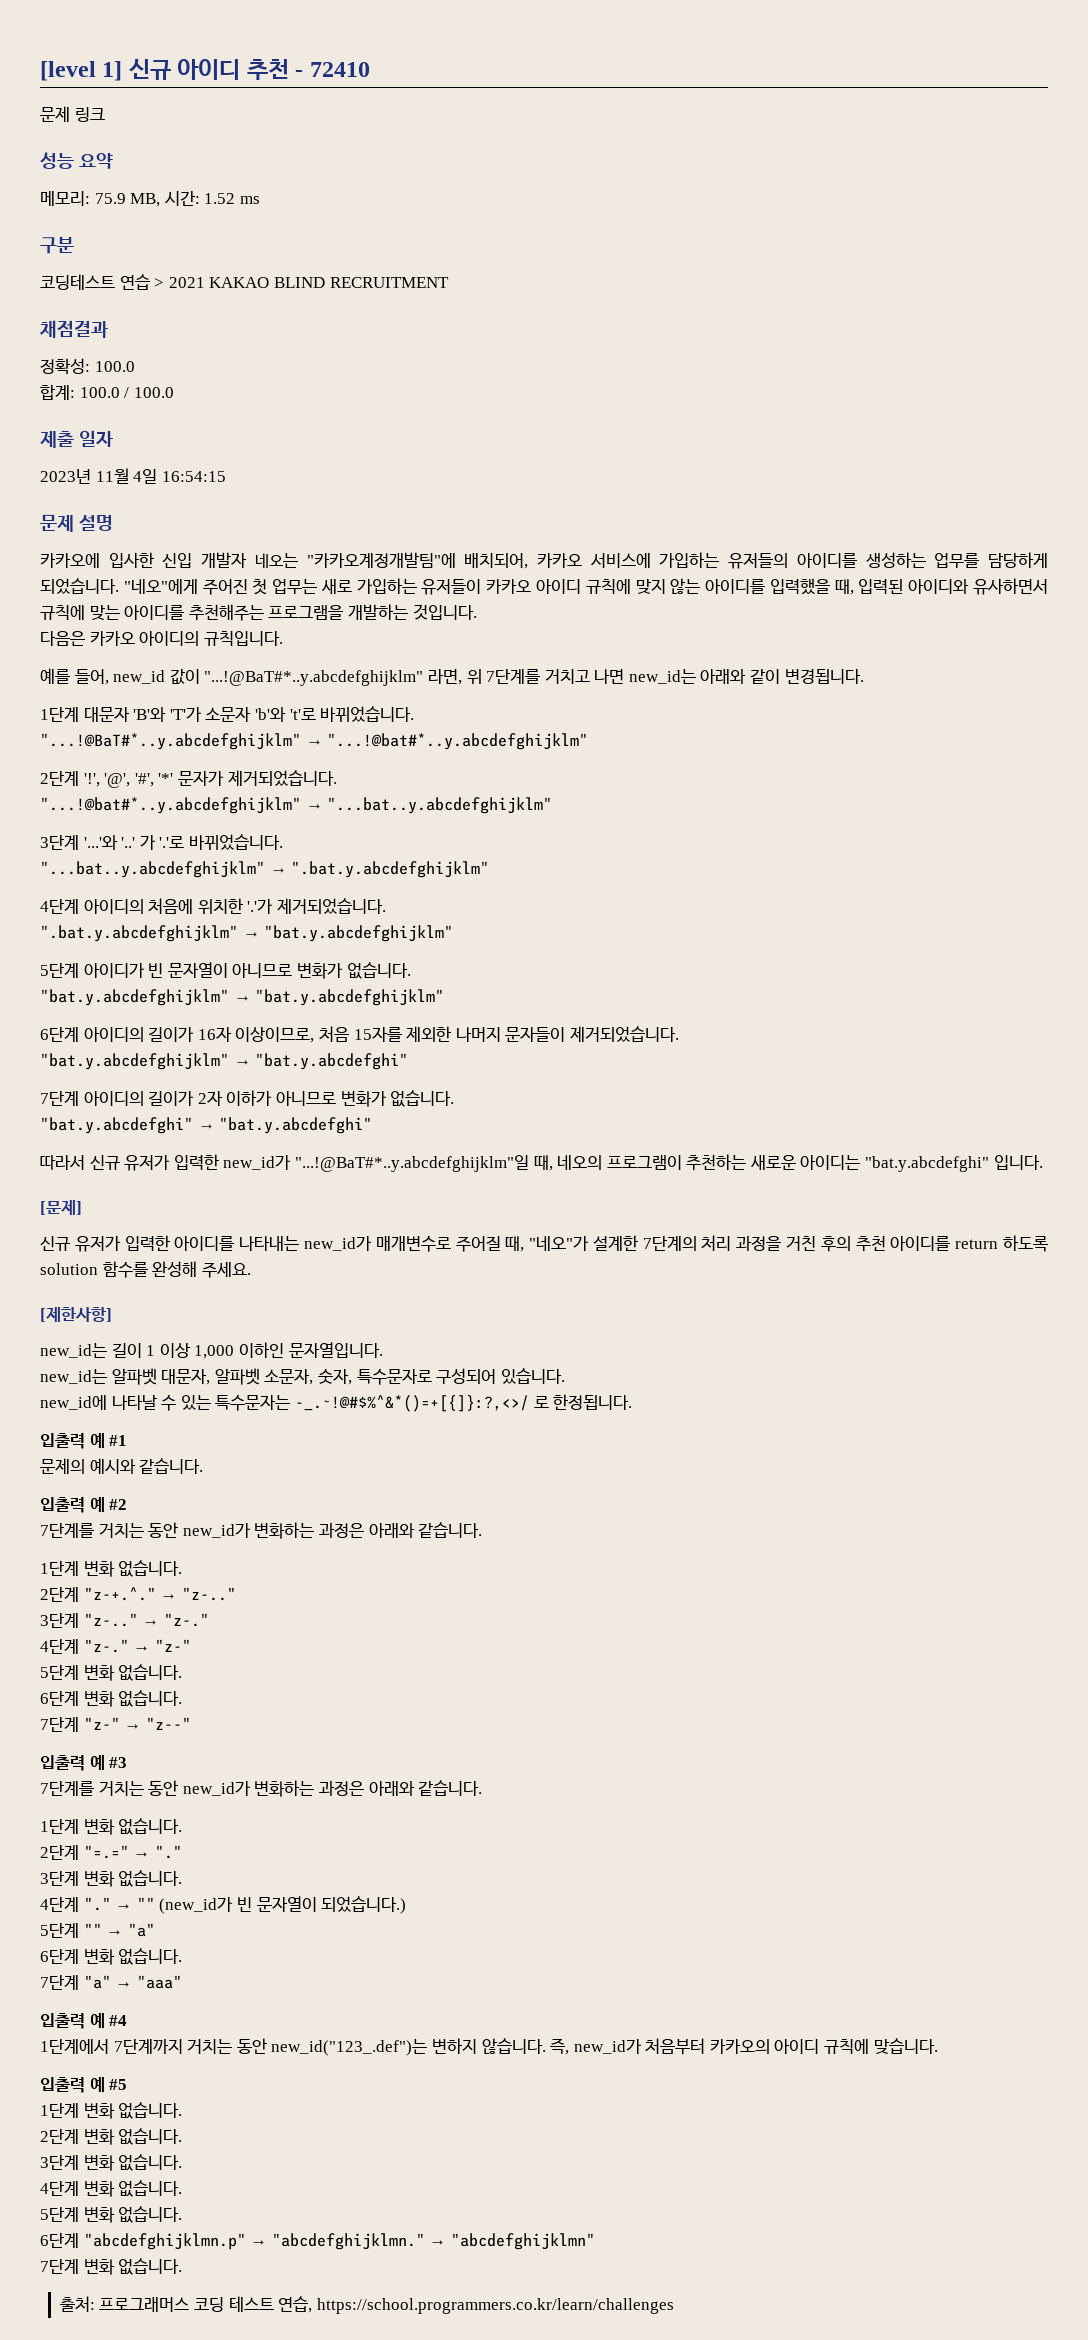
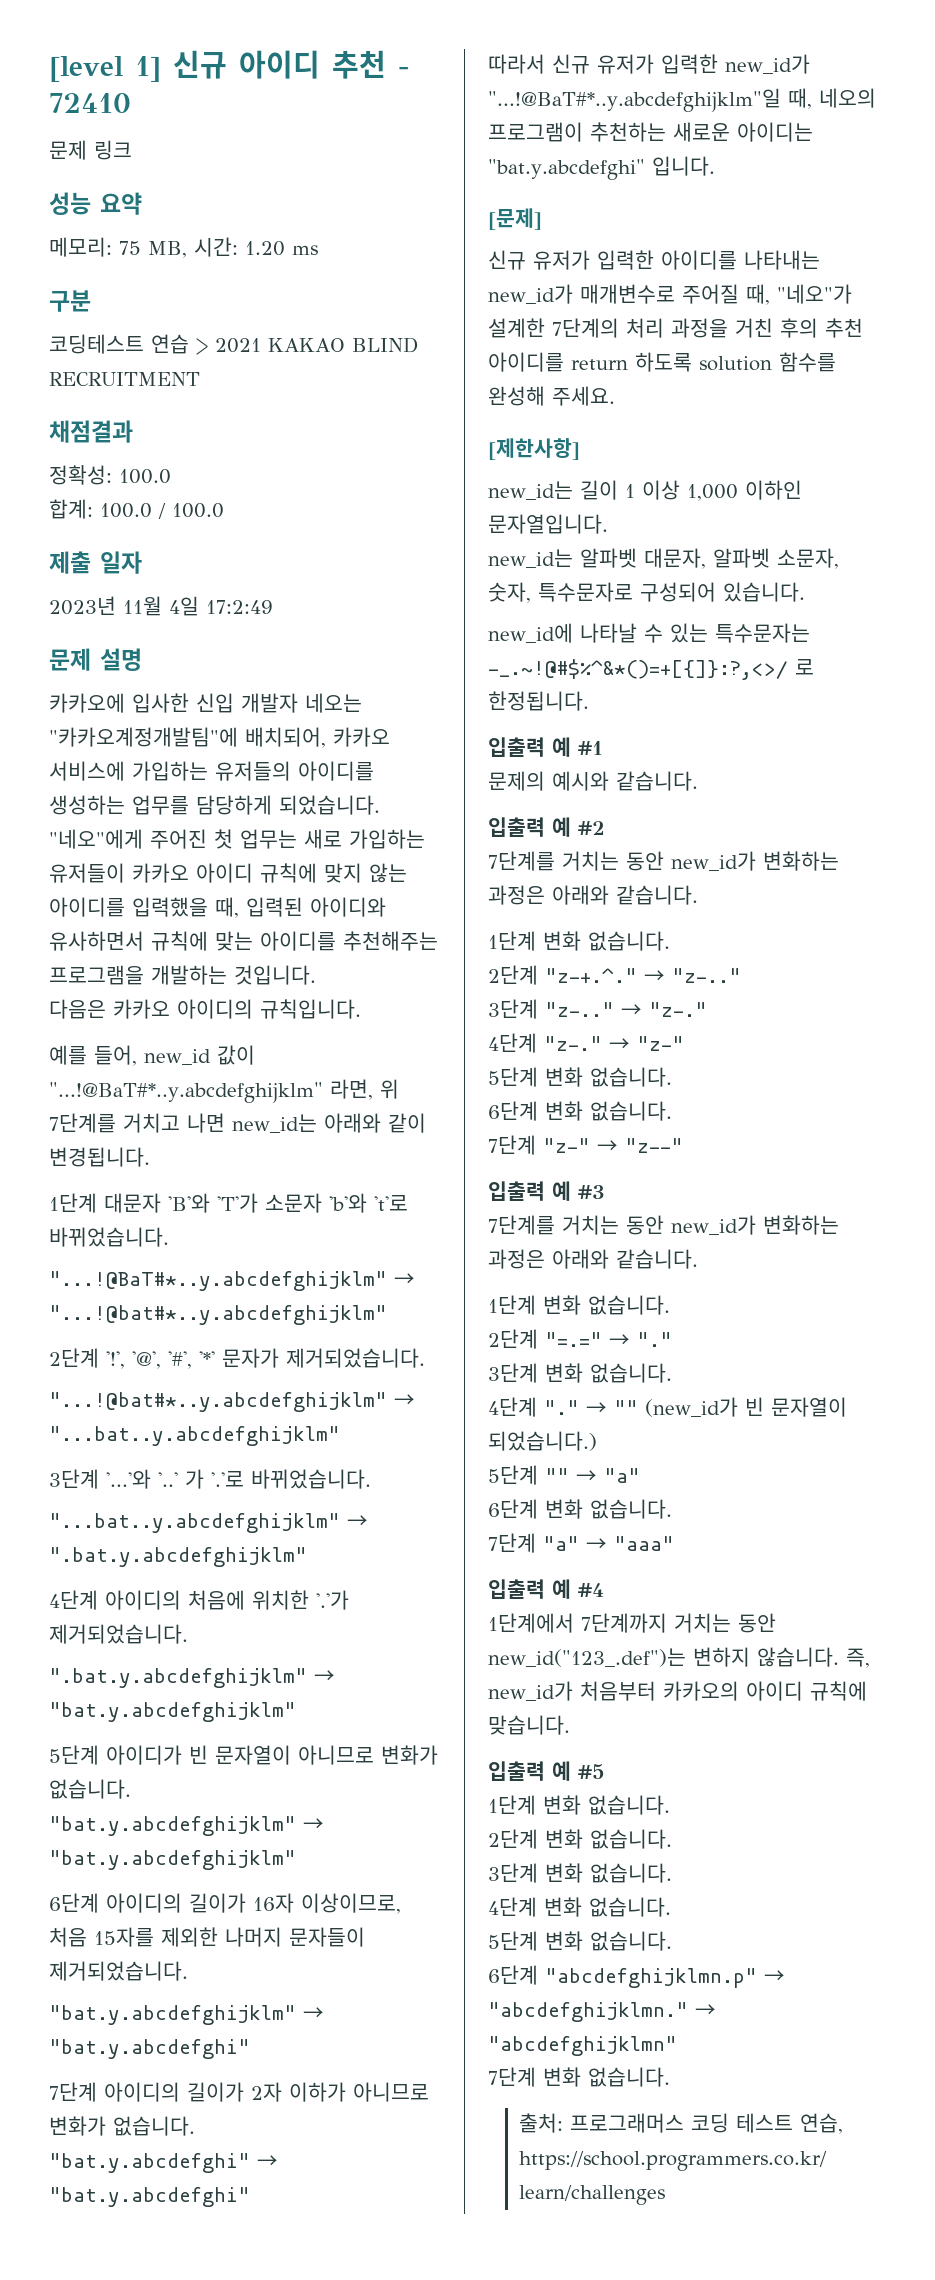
[94,193,126,204] 75.9 -> [119,241,141,255] 75
[204,193,236,204] 1.52 -> [245,241,285,256] 1.20
[161,471,226,482] 16:54:15 -> [206,600,273,614] 17:2:49

